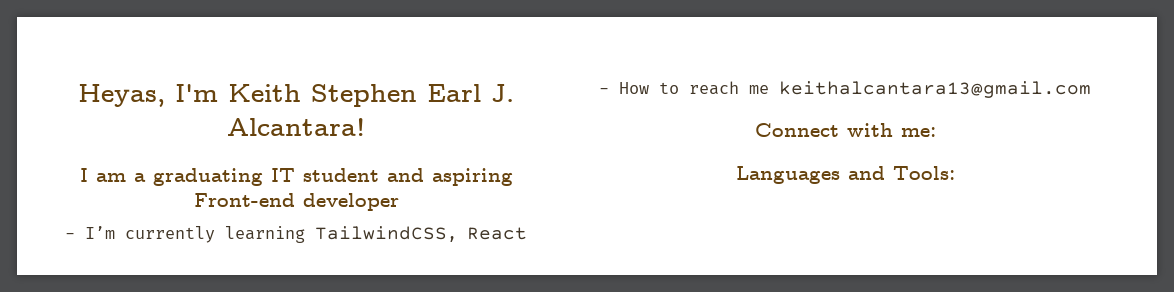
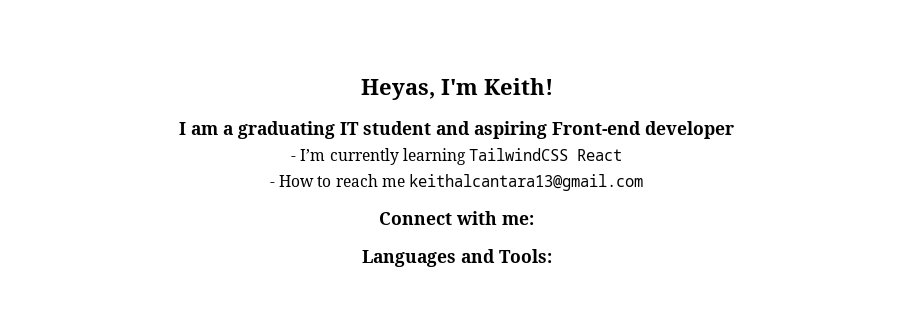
[228,84,514,107] [227,118,365,136] Keith Stephen Earl J. Alcantara! -> [483,78,553,95] Keith!
[315,226,457,242] TailwindCSS, -> [468,148,568,161] TailwindCSS

